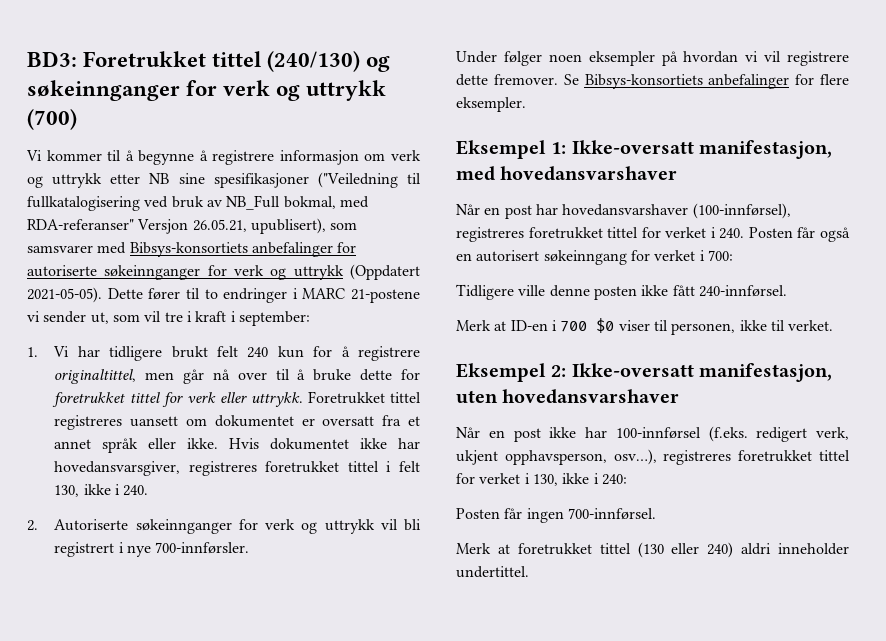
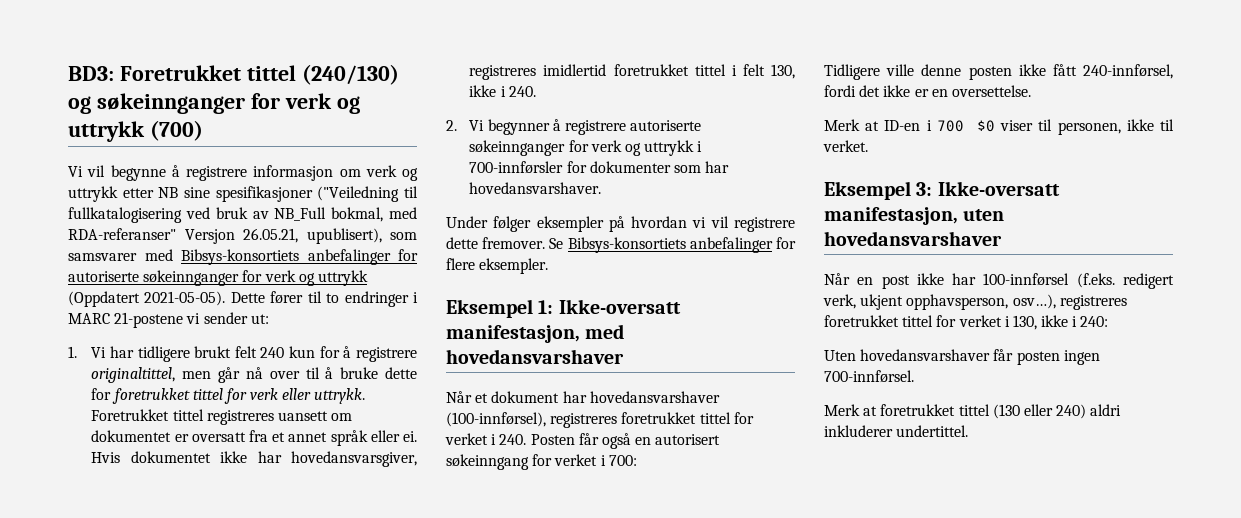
[46,150,134,161] kommer til å -> [87,165,106,177] vil
[90,311,310,326] ut, som vil tre i kraft i september: -> [250,314,269,324] ut:
[187,438,219,449] ikke. -> [402,431,417,442] ei.
(257, 468) none -> [543,64,607,76] imidlertid
[54,519,421,534] [54,542,250,557] Autoriserte søkeinnganger for verk og uttrykk vil bli registrert i nye 700-innførsler. -> [469,119,702,135] [469,140,703,156] [469,161,730,174] [469,182,602,194] Vi begynner å registrere autoriserte søkeinnganger for verk og uttrykk i 700-innførsler for dokumenter som har hovedansvarshaver.
[548,54,582,62] noen -> (532, 224) none
[484,205,532,219] en post -> [475,391,560,403] et dokument
[698,285,787,297] 240-innførsel. -> [1083,64,1173,79] [824,85,1031,97] 240-innførsel, fordi det ikke er en oversettelse.
[551,365,567,377] 2: -> [916,182,933,196] 3:
[456,508,523,519] Posten får -> [824,349,1060,365] Uten hovedansvarshaver får posten
[778,543,849,555] inneholder -> [824,425,893,437] inkluderer

